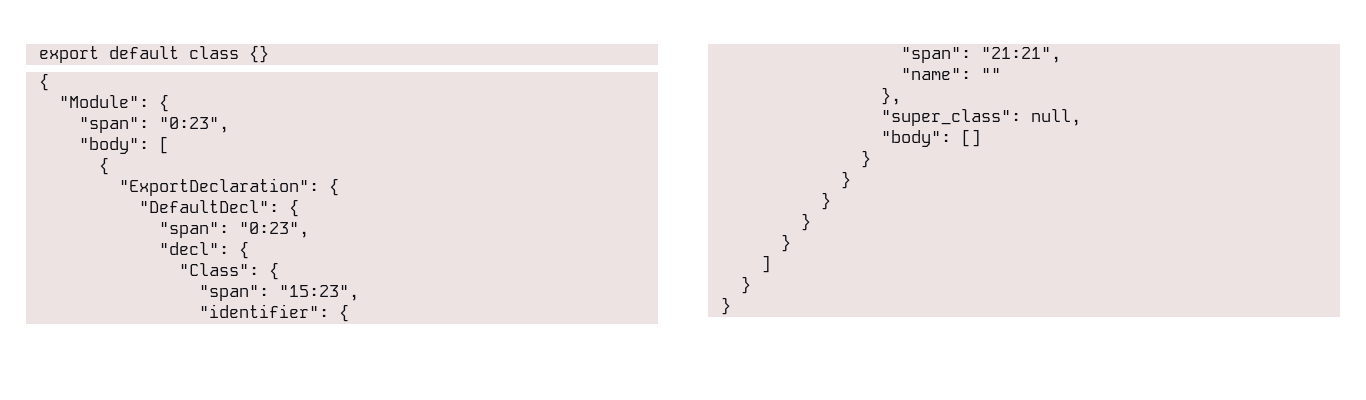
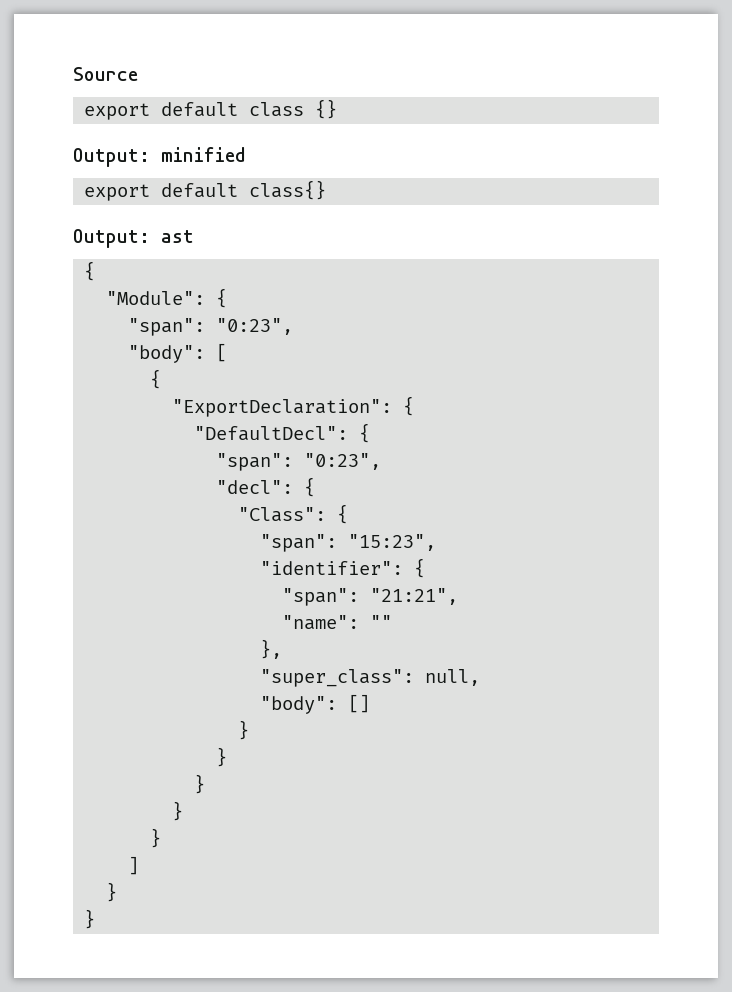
(38, 54) none -> [73,67,138,81] Source //
(269, 54) none -> [73,147,246,167] [84,180,327,201] [73,229,194,248] // Output: minified // export default class{} // Output: ast

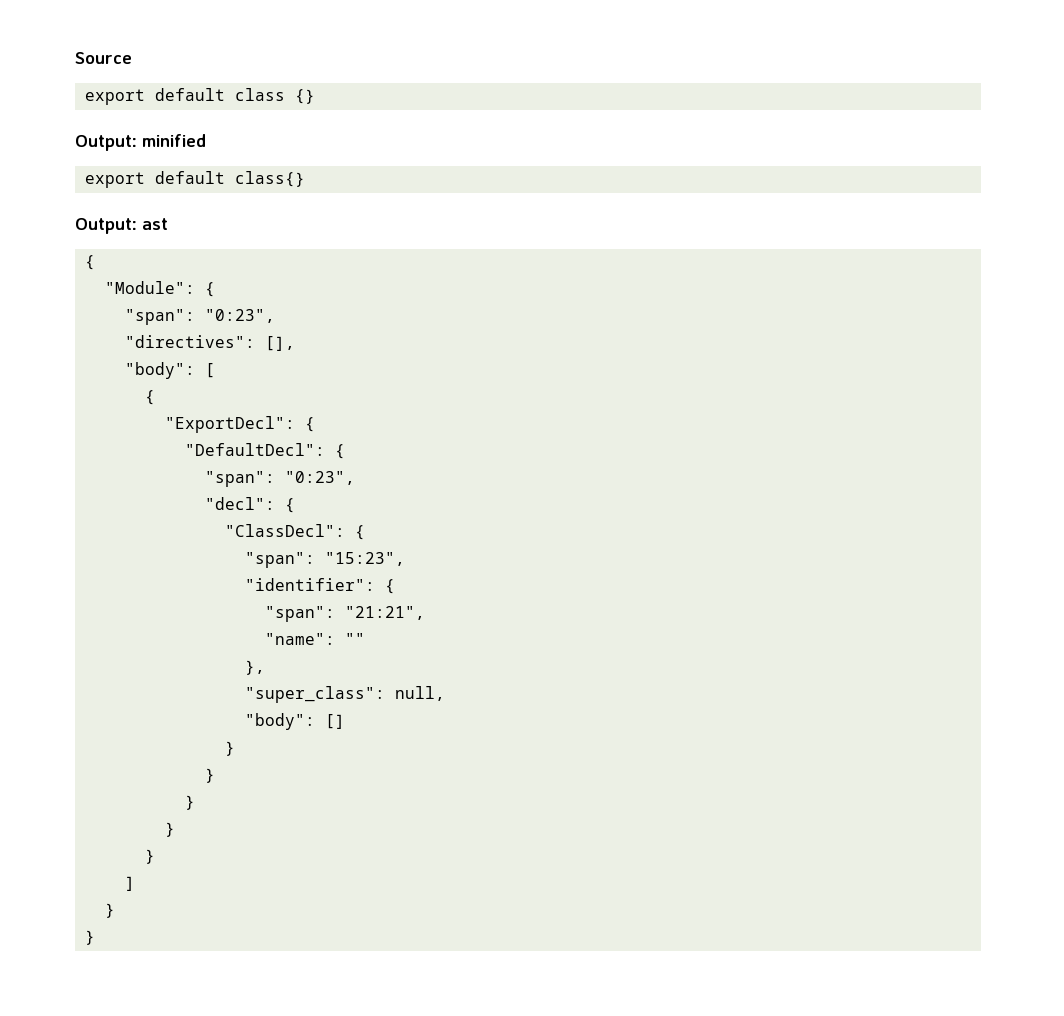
(294, 326) none -> [124,335,295,351] // "directives": [],
[172,399,393,417] "ExportDeclaration": -> [164,416,295,433] "ExportDecl":
[238,507,327,522] "Class": -> [224,524,345,537] "ClassDecl":

